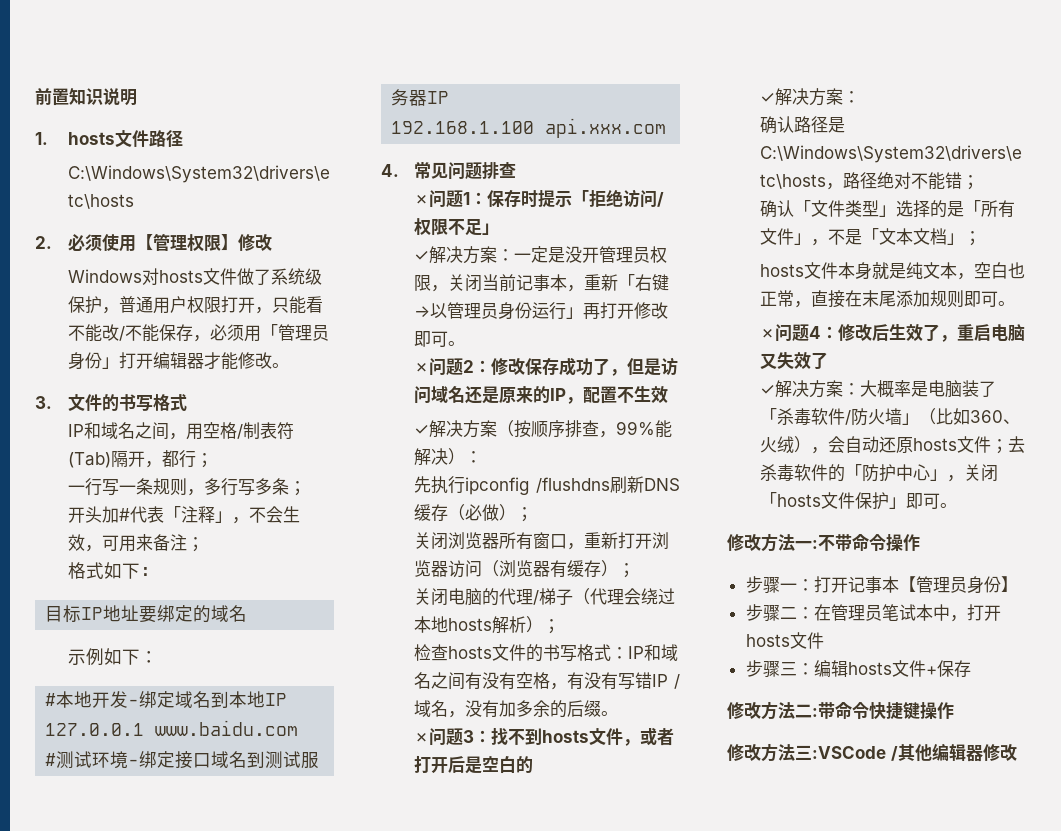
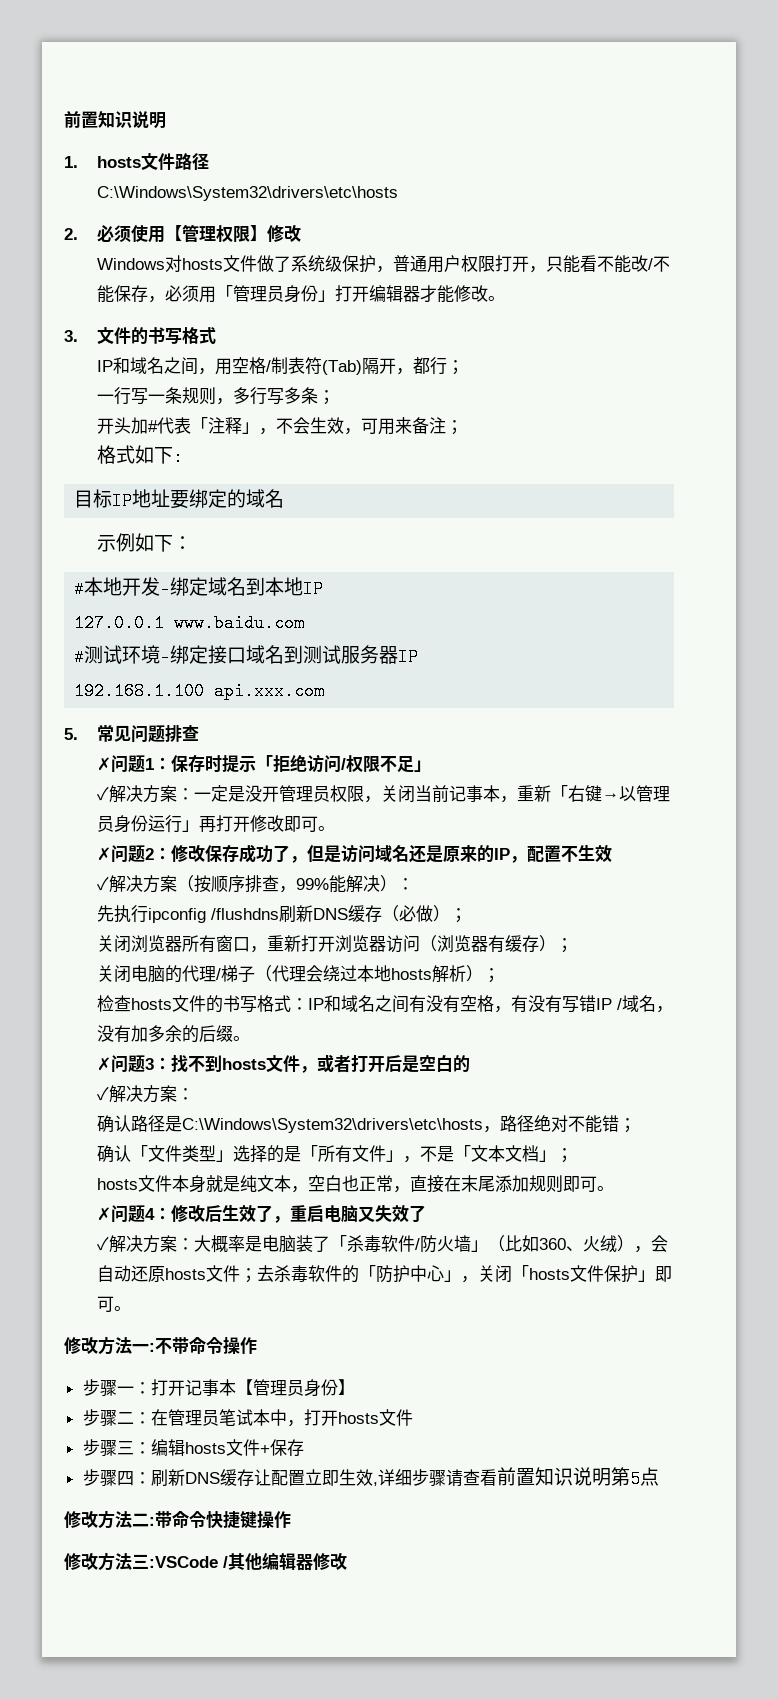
[381,164,399,177] 4. -> [64,728,78,740] 5.
(971, 668) none -> [82,1467,659,1488] // 步骤四：刷新DNS缓存让配置立即生效,详细步骤请查看前置知识说明第5点

